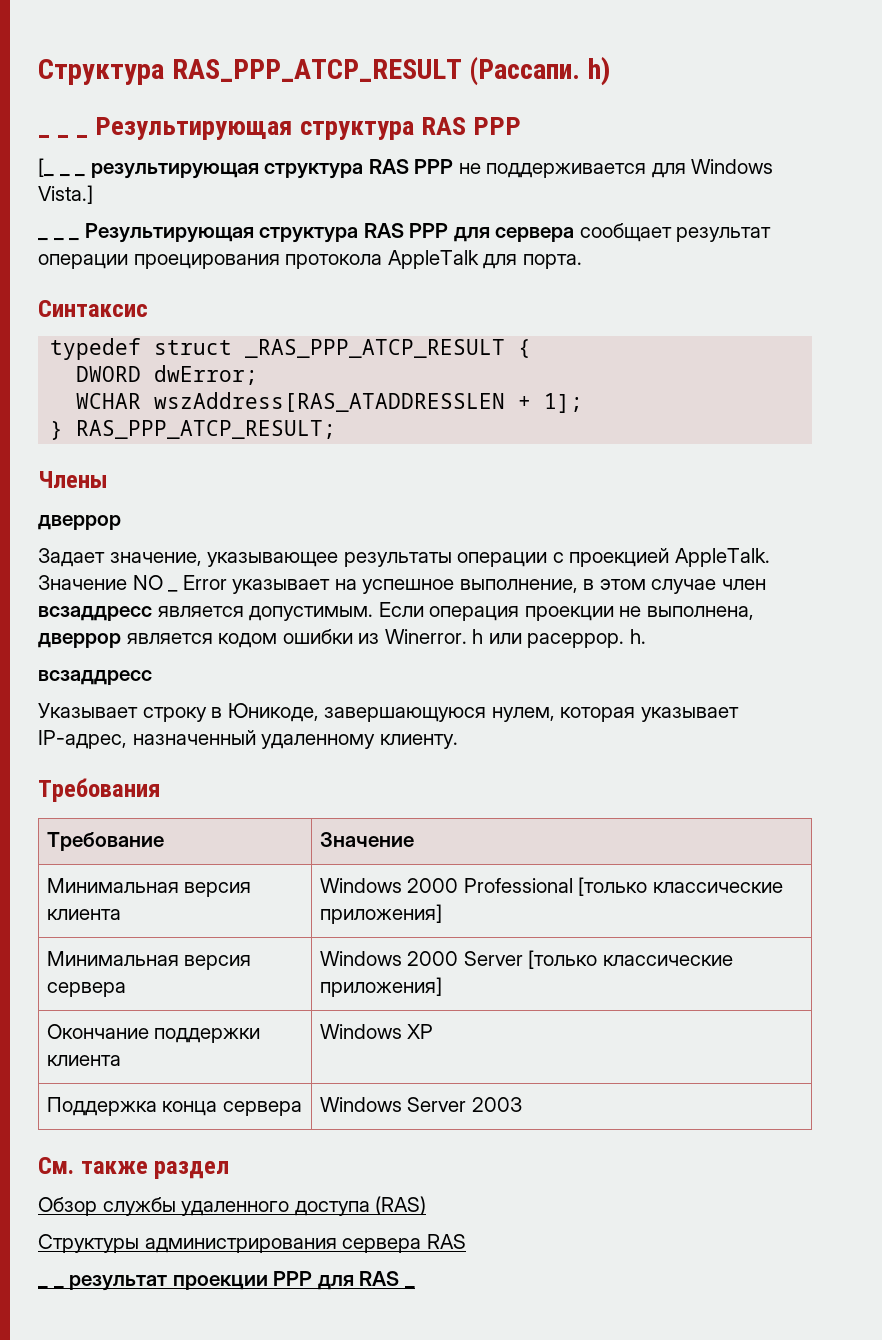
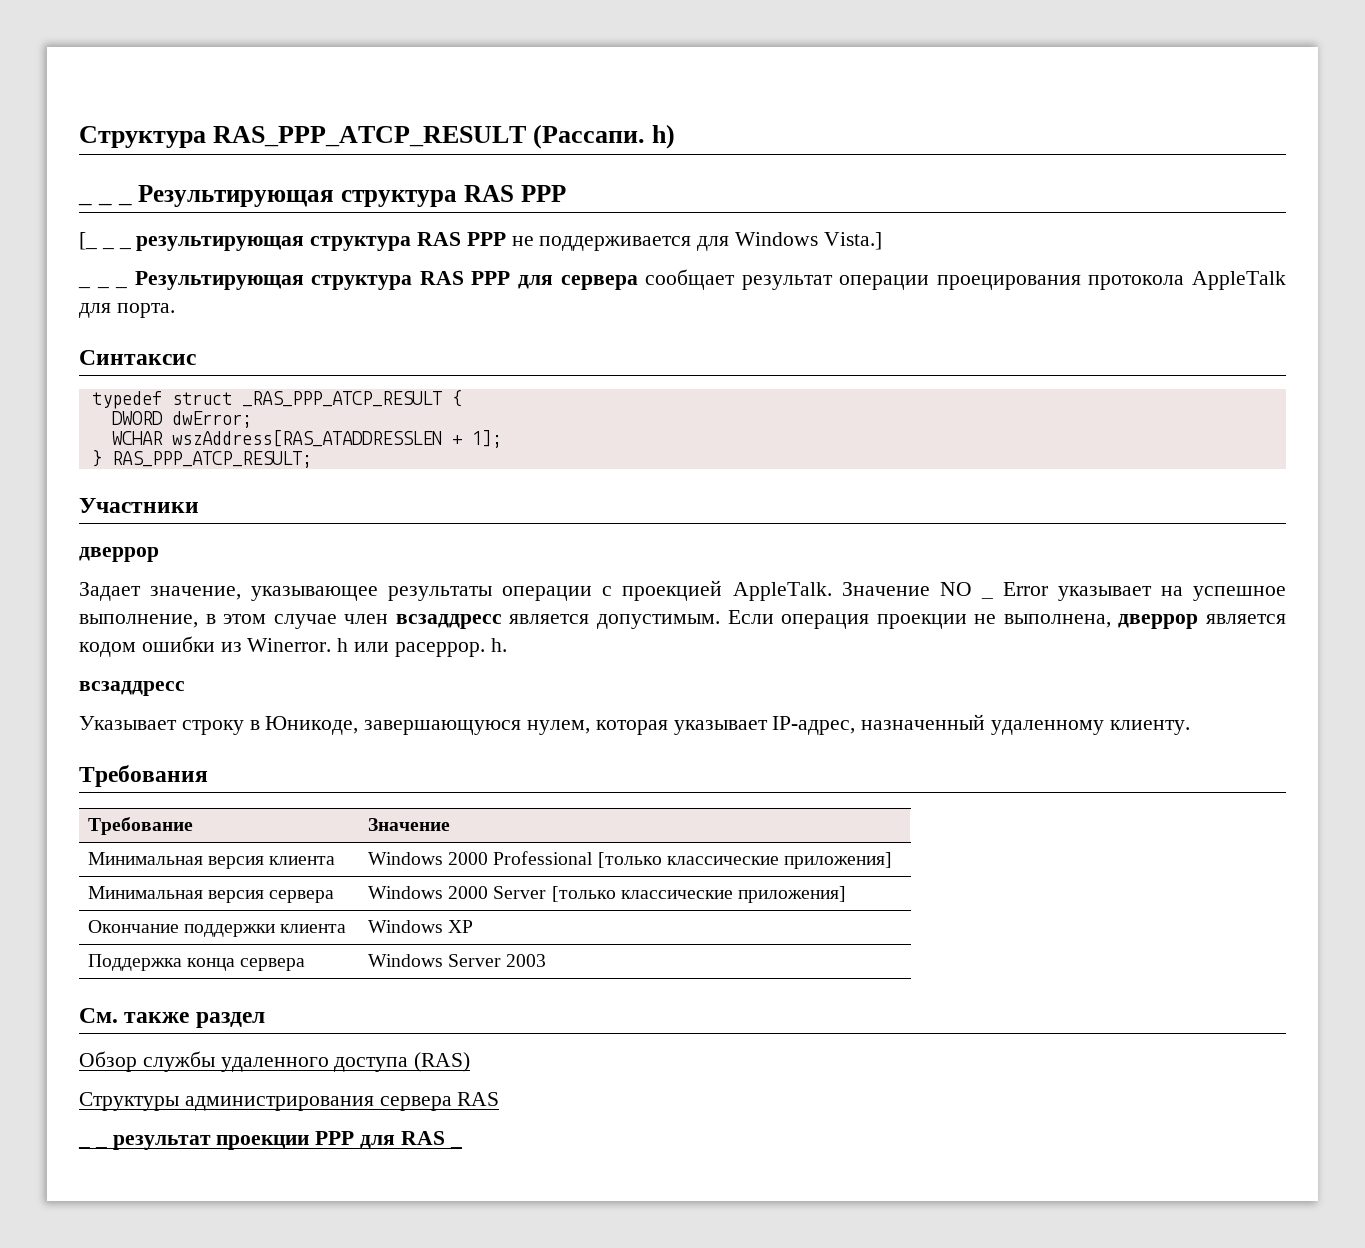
[38,471,108,488] Члены -> [79,498,199,513] Участники

